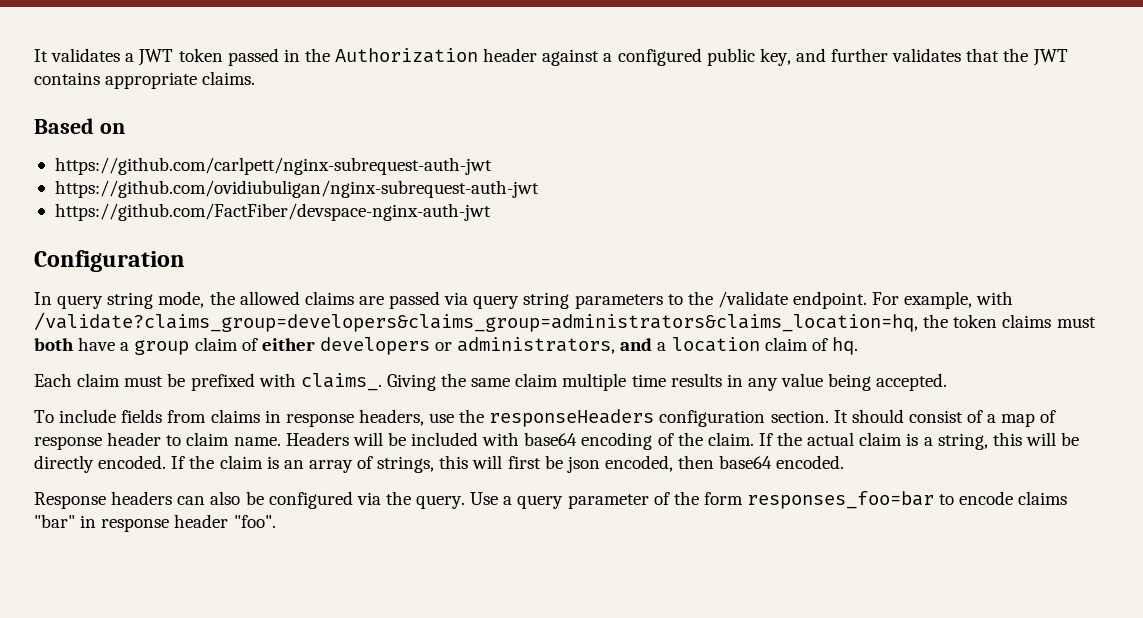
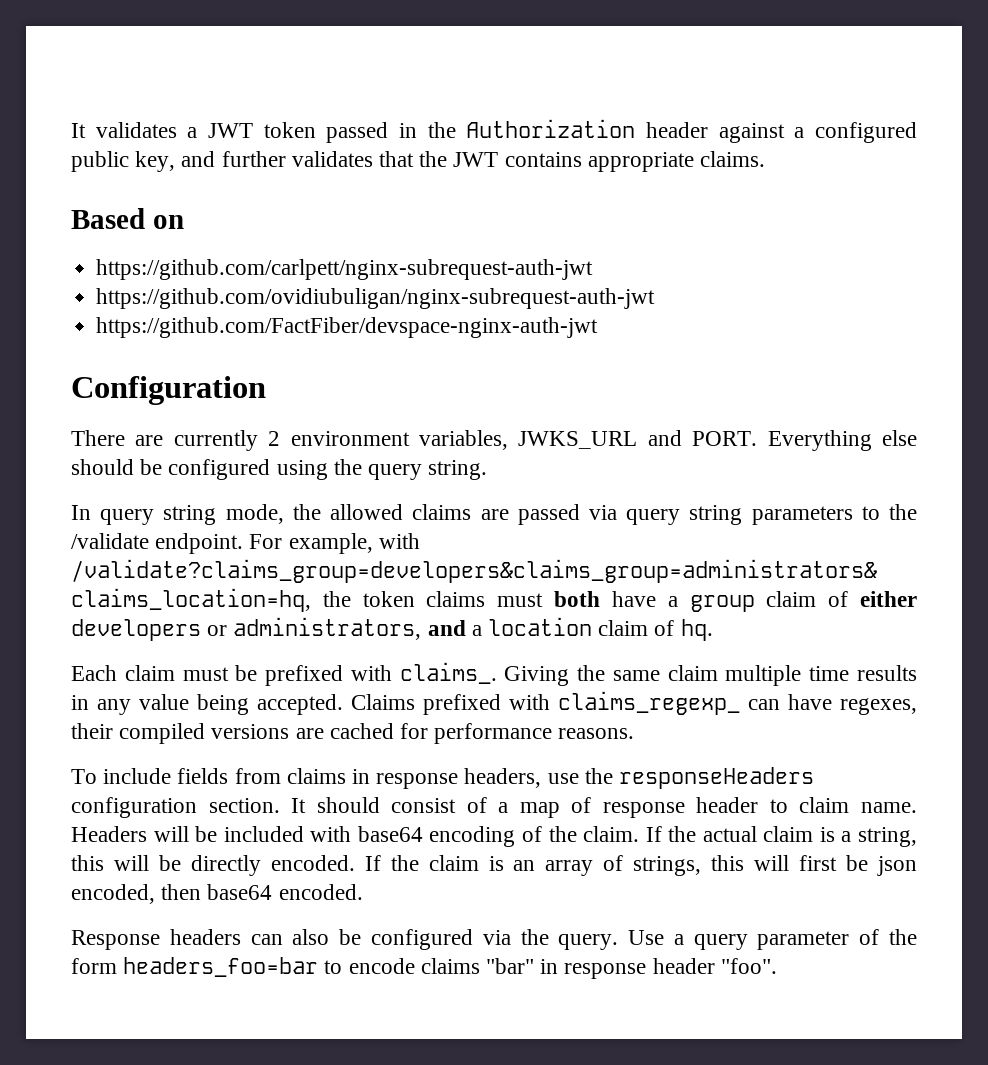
(185, 261) none -> [71,430,917,451] [71,459,488,480] // There are currently 2 environment variables, JWKS_URL and PORT. Everything else should be configured using the query string.
(948, 382) none -> [351,691,917,715] [71,723,635,744] Claims prefixed with claims_regexp_ can have regexes, their compiled versions are cached for performance reasons.
[747,491,935,509] responses_foo=bar -> [123,957,319,977] headers_foo=bar

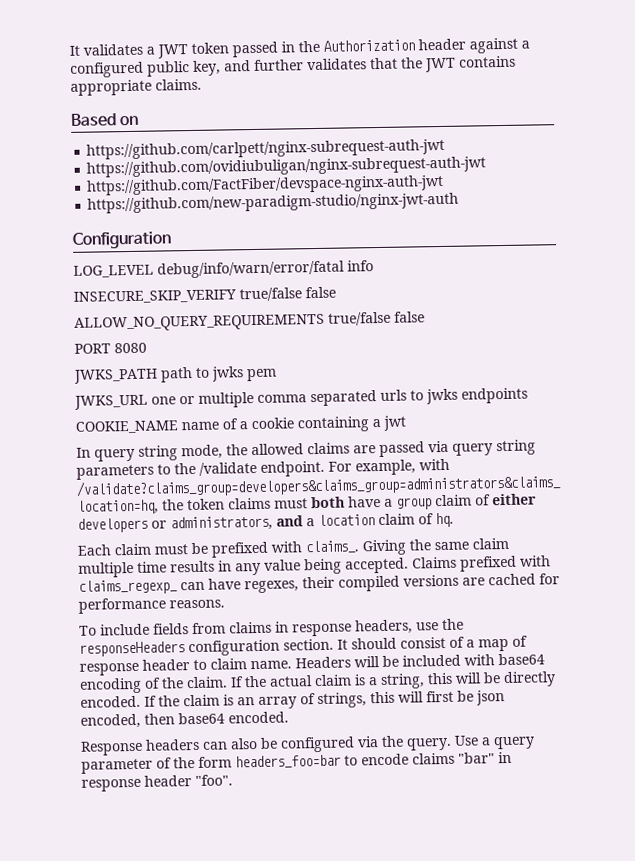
(599, 327) none -> [87,192,460,214] // https://github.com/new-paradigm-studio/nginx-jwt-auth
[71,430,917,451] [71,459,488,480] There are currently 2 environment variables, JWKS_URL and PORT. Everything else should be configured using the query string. -> [73,260,374,279] [73,286,336,304] [74,311,425,332] [74,342,147,354] [73,366,277,384] [74,387,528,410] [75,415,407,434] LOG_LEVEL debug/info/warn/error/fatal info // INSECURE_SKIP_VERIFY true/false false // ALLOW_NO_QUERY_REQUIREMENTS true/false false // PORT 8080 // JWKS_PATH path to jwks pem // JWKS_URL one or multiple comma separated urls to jwks endpoints // COOKIE_NAME name of a cookie containing a jwt

